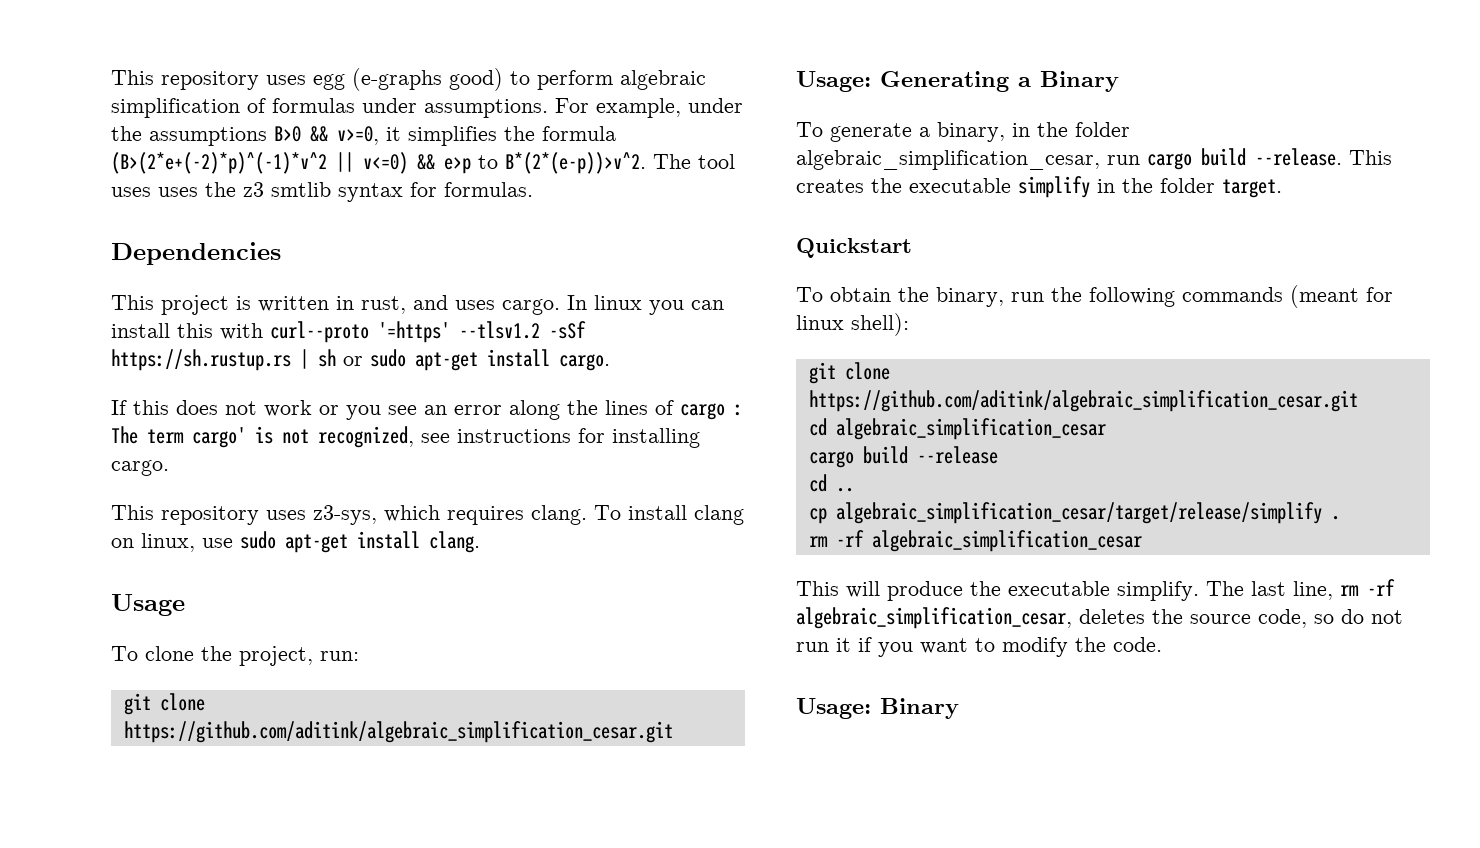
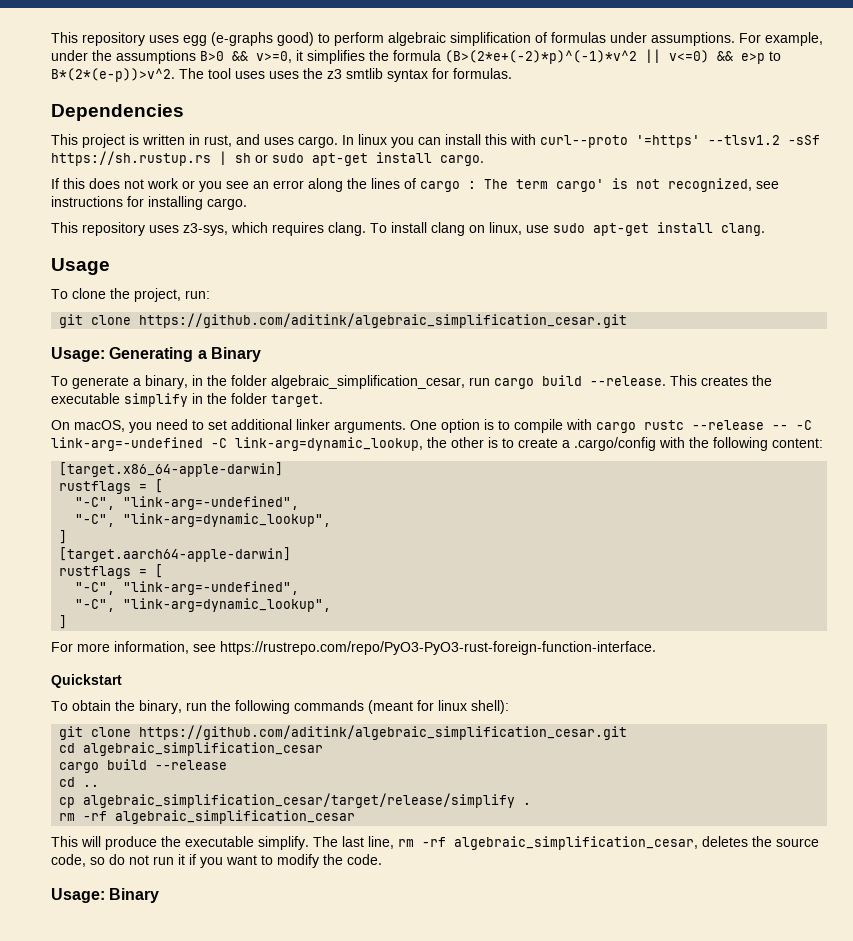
(1282, 188) none -> [51,419,812,433] [51,437,823,451] [59,462,284,477] [59,479,164,494] [75,496,300,510] [75,513,332,527] [59,530,68,544] [59,547,292,562] [59,564,164,579] [75,581,300,595] [75,598,332,612] [59,615,68,629] [51,641,656,655] // On macOS, you need to set additional linker arguments. One option is to compile with cargo rustc --release -- -C link-arg=-undefined -C link-arg=dynamic_lookup, the other is to create a .cargo/config with the following content: // [target.x86_64-apple-darwin] // rustflags = [ // "-C", "link-arg=-undefined", // "-C", "link-arg=dynamic_lookup", // ] // [target.aarch64-apple-darwin] // rustflags = [ // "-C", "link-arg=-undefined", // "-C", "link-arg=dynamic_lookup", // ] // For more information, see https://rustrepo.com/repo/PyO3-PyO3-rust-foreign-function-interface.

